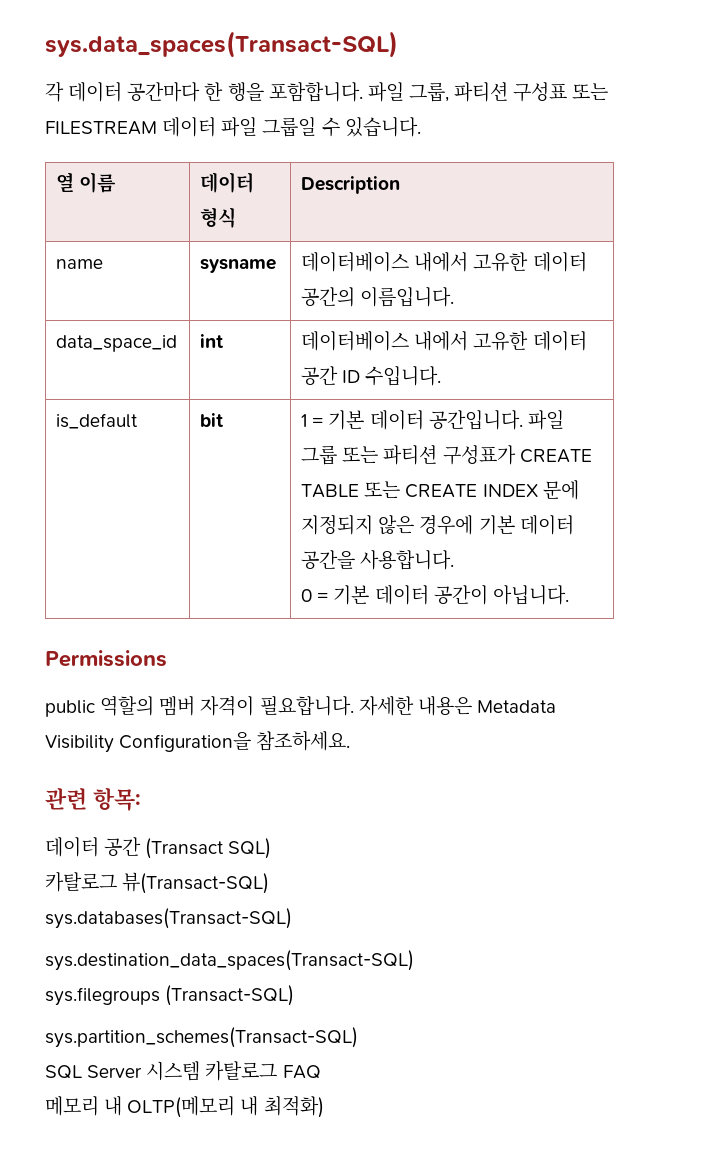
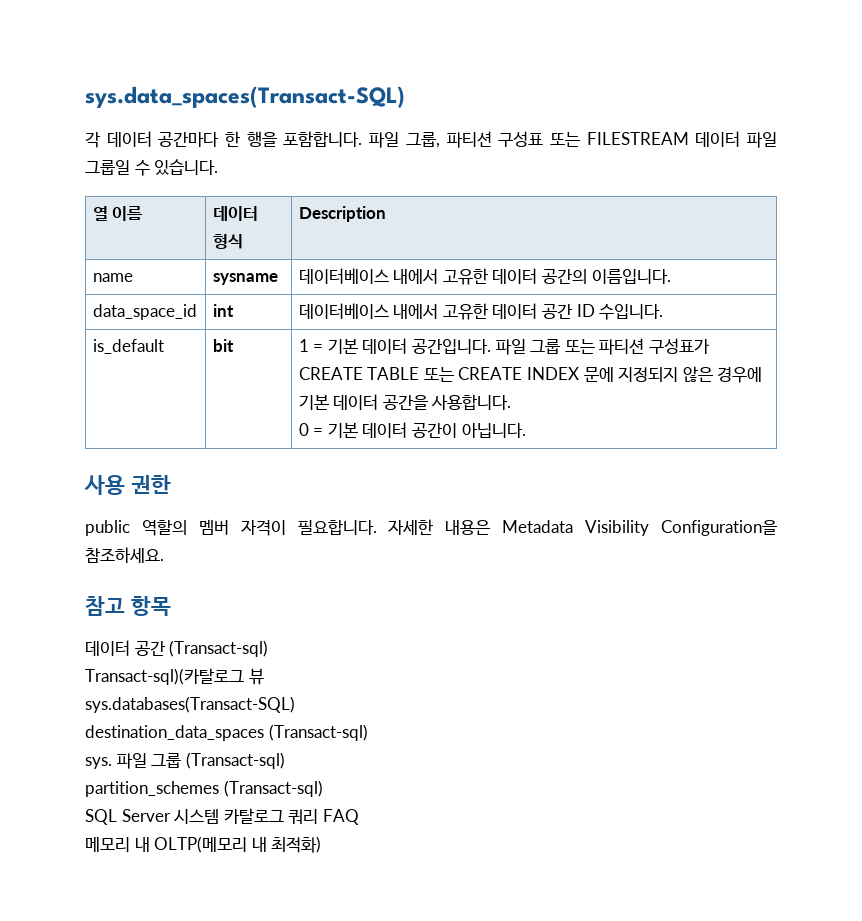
[45,650,167,667] Permissions -> [84,475,171,495] 사용 권한
[45,788,141,811] [45,837,272,859] [45,872,270,894] [45,908,292,929] [45,950,414,971] [45,985,295,1006] [45,1027,358,1048] 관련 항목: // 데이터 공간 (Transact SQL) // 카탈로그 뷰(Transact-SQL) // sys.databases(Transact-SQL) // sys.destination_data_spaces(Transact-SQL) // sys.filegroups (Transact-SQL) // sys.partition_schemes(Transact-SQL) -> [85,596,171,616] [85,640,269,657] [85,668,264,685] [85,696,295,713] [85,724,368,741] [85,752,285,769] [85,780,323,797] 참고 항목 // 데이터 공간 (Transact-sql) // Transact-sql)(카탈로그 뷰 // sys.databases(Transact-SQL) // destination_data_spaces (Transact-sql) // sys. 파일 그룹 (Transact-sql) // partition_schemes (Transact-sql)
(278, 1071) none -> [288,809,319,824] 쿼리

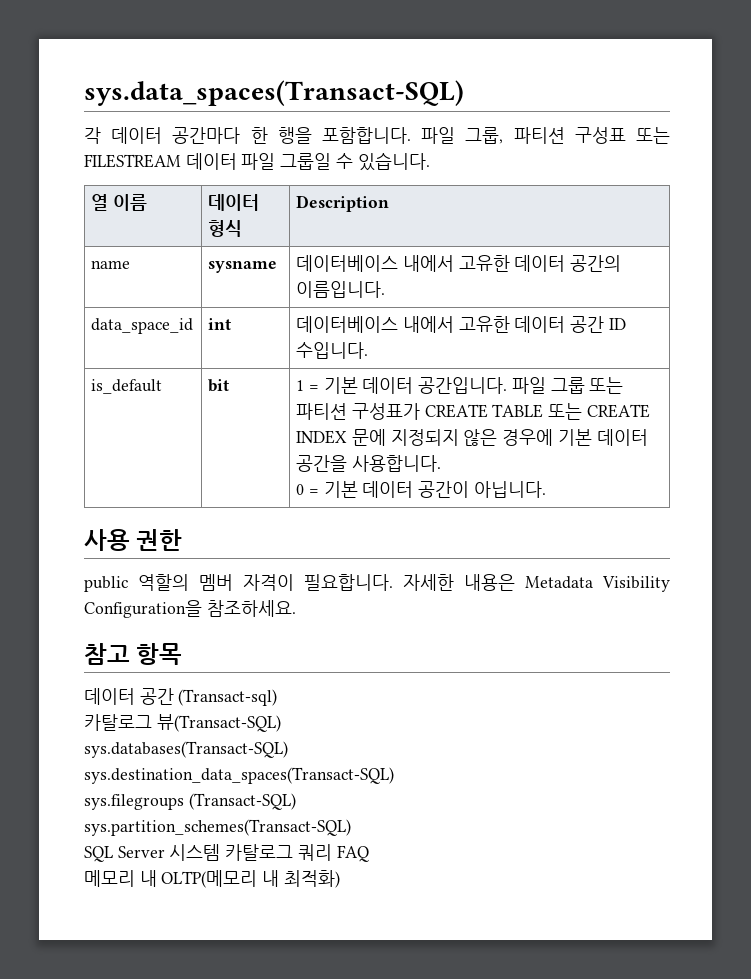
[85,668,264,685] Transact-sql)(카탈로그 뷰 -> [84,714,281,732] 카탈로그 뷰(Transact-SQL)
[85,724,368,741] [85,752,285,769] [85,780,323,797] destination_data_spaces (Transact-sql) // sys. 파일 그룹 (Transact-sql) // partition_schemes (Transact-sql) -> [84,767,394,784] [84,793,296,810] [84,819,351,836] sys.destination_data_spaces(Transact-SQL) // sys.filegroups (Transact-SQL) // sys.partition_schemes(Transact-SQL)

